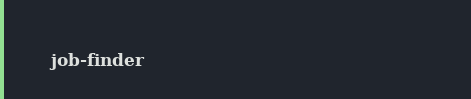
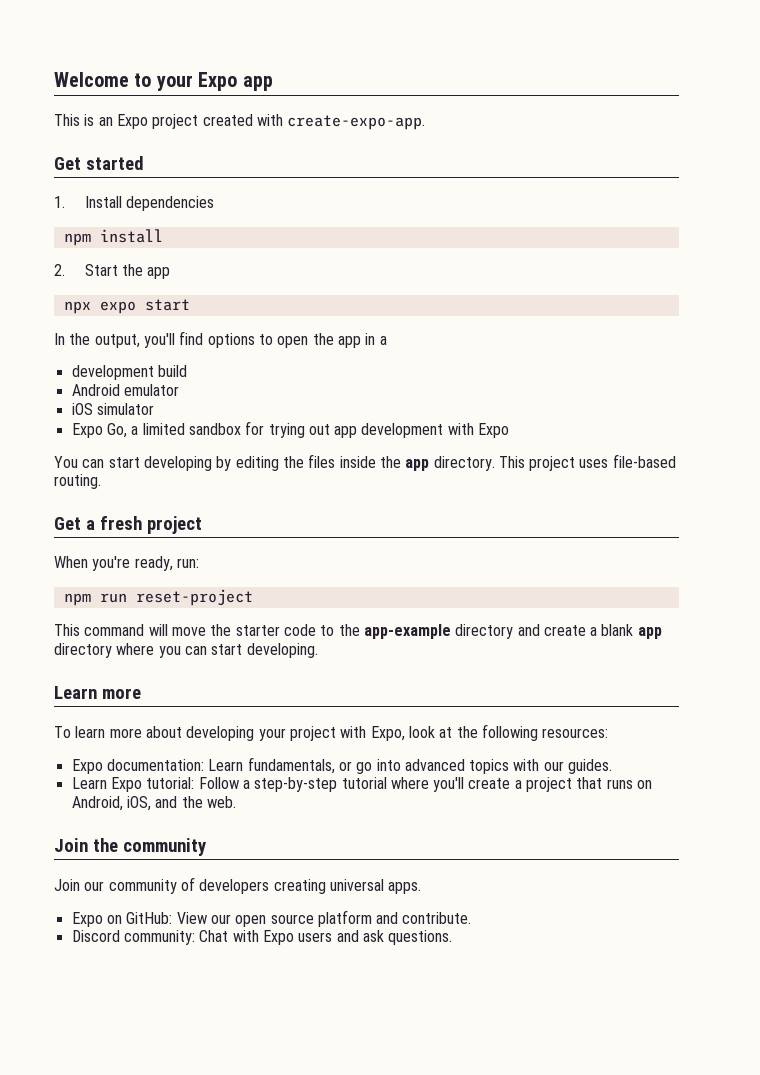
[49,53,145,70] job-finder -> [54,72,273,91] [54,114,426,130] [54,156,144,170] [54,196,214,211] [63,229,163,246] [54,264,171,279] [63,299,190,314] [54,331,387,348] [71,365,187,380] [71,384,179,396] [71,403,154,415] [71,421,510,438] [54,454,676,471] [54,474,101,489] [54,516,202,534] [54,556,199,571] [63,589,253,606] [54,624,662,639] [54,643,318,658] [54,686,141,699] [54,724,609,741] [71,757,613,774] [71,777,653,792] [71,796,236,811] [54,838,206,856] [54,877,422,894] [71,910,472,927] [71,930,453,945] Welcome to your Expo app // This is an Expo project created with create-expo-app. // Get started // 1. Install dependencies // npm install // 2. Start the app // npx expo start // In the output, you'll find options to open the app in a // development build // Android emulator // iOS simulator // Expo Go, a limited sandbox for trying out app development with Expo // You can start developing by editing the files inside the app directory. This project uses file-based routing. // Get a fresh project // When you're ready, run: // npm run reset-project // This command will move the starter code to the app-example directory and create a blank app directory where you can start developing. // Learn more // To learn more about developing your project with Expo, look at the following resources: // Expo documentation: Learn fundamentals, or go into advanced topics with our guides. // Learn Expo tutorial: Follow a step-by-step tutorial where you'll create a project that runs on Android, iOS, and the web. // Join the community // Join our community of developers creating universal apps. // Expo on GitHub: View our open source platform and contribute. // Discord community: Chat with Expo users and ask questions.

